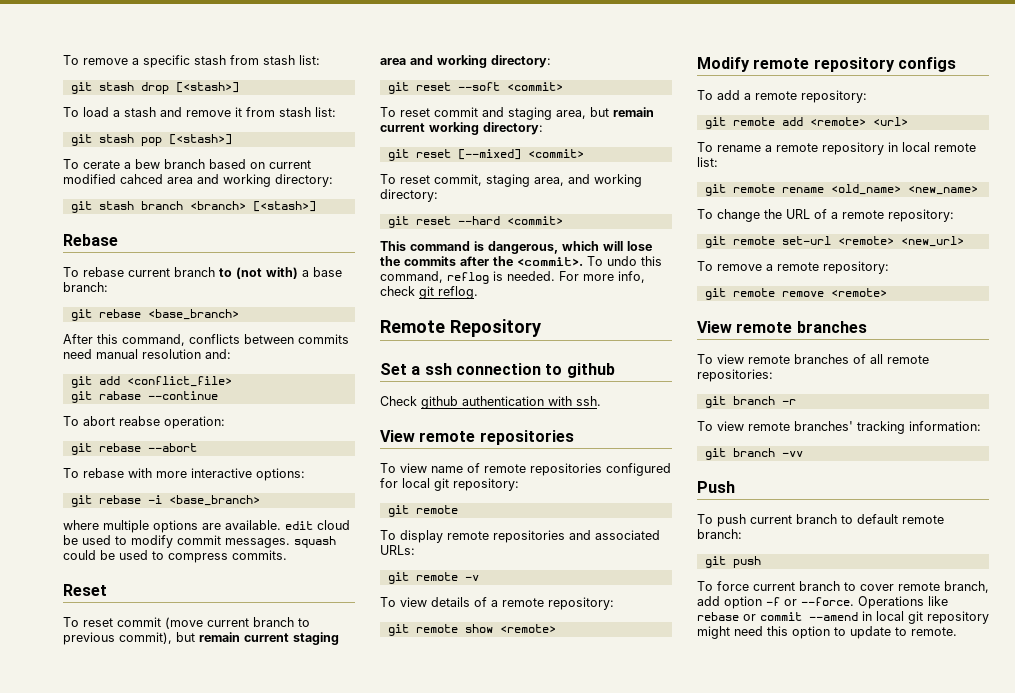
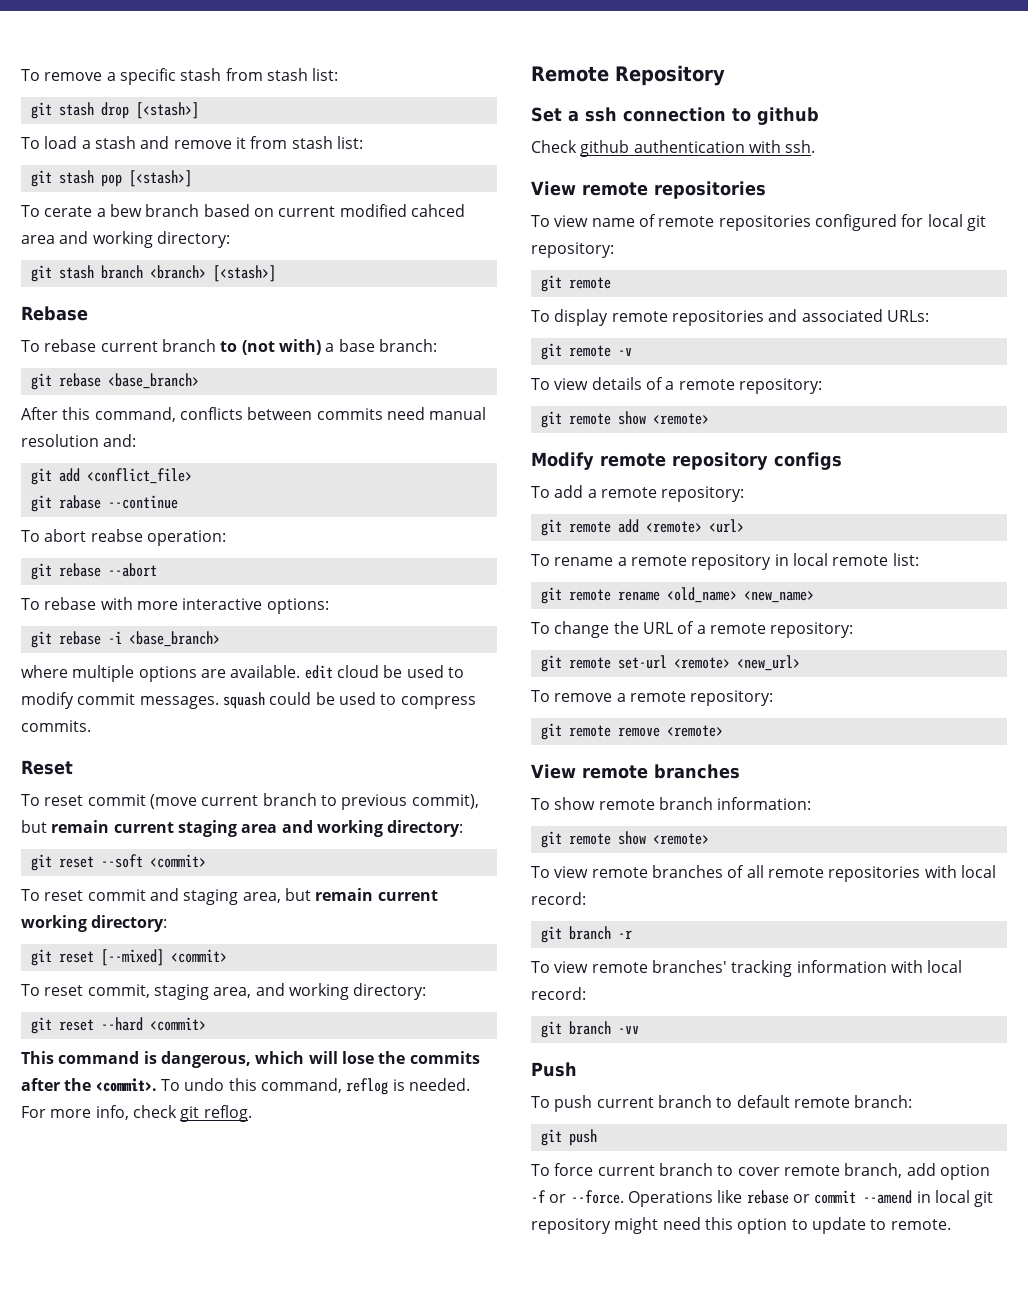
(867, 327) none -> [531,797,812,810] [540,831,709,848] // To show remote branch information: // git remote show <remote>
[697,369,773,382] repositories: -> [828,865,996,882] [531,892,586,905] repositories with local record:
[909,421,981,431] information: -> [796,960,963,973] [531,987,586,1000] information with local record:

